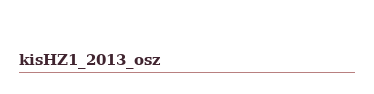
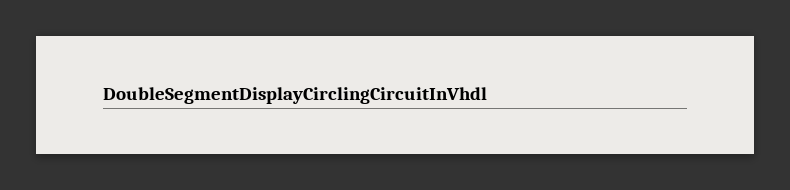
[19,54,161,69] kisHZ1_2013_osz -> [103,87,487,104] DoubleSegmentDisplayCirclingCircuitInVhdl

